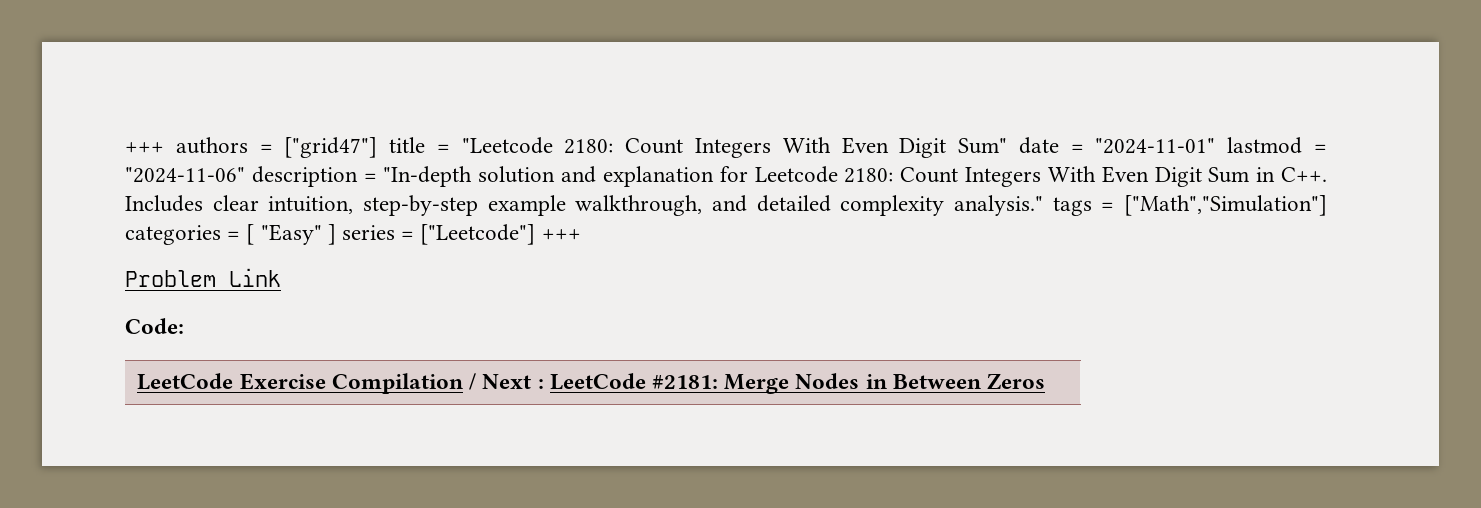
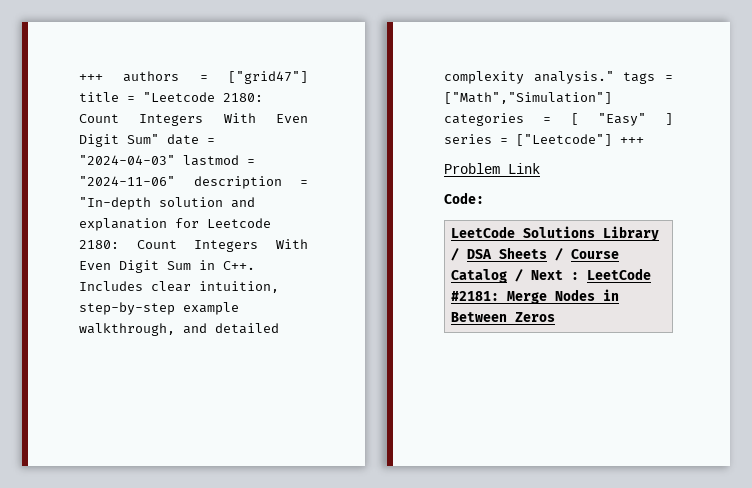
[1095,138,1216,154] "2024-11-01" -> [79,155,175,165] "2024-04-03"
[239,373,463,394] Exercise Compilation -> [522,226,659,241] [450,247,619,261] [450,269,507,283] Solutions Library / DSA Sheets / Course Catalog

